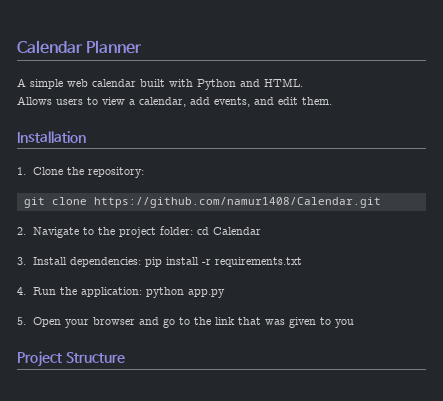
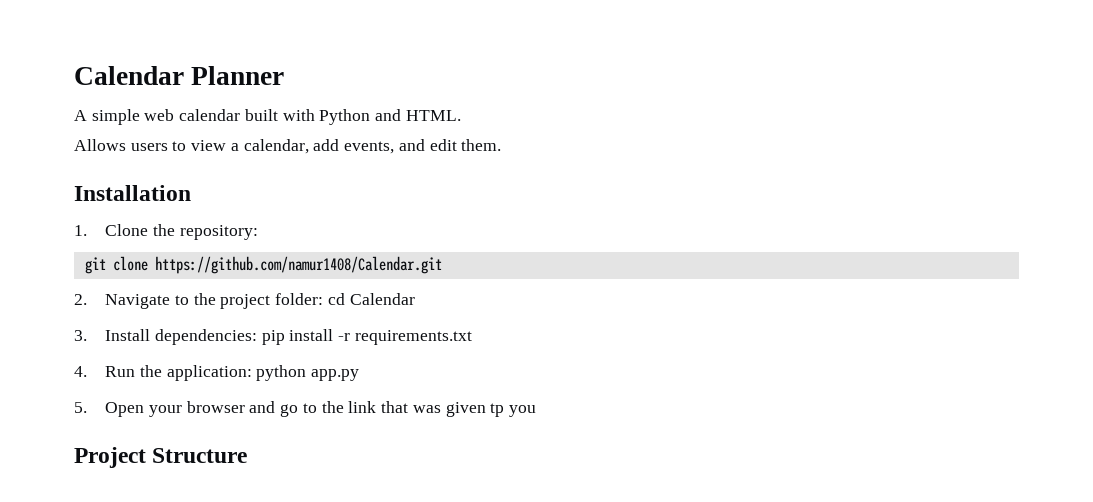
[320,317,332,325] to -> [490,403,505,417] tp

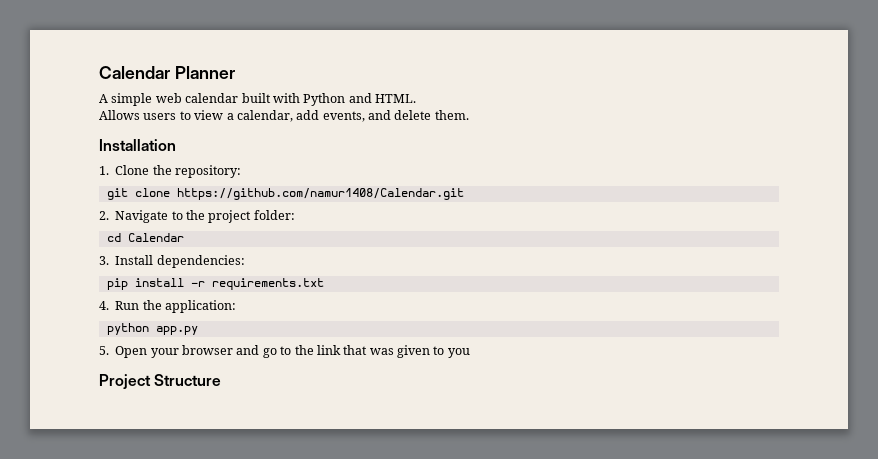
[429,139,457,151] edit -> [394,110,432,120] delete
(324, 299) none -> (295, 215) //
(258, 337) none -> (245, 261) //
(252, 373) none -> (236, 306) //
[490,403,505,417] tp -> [433,346,445,355] to

